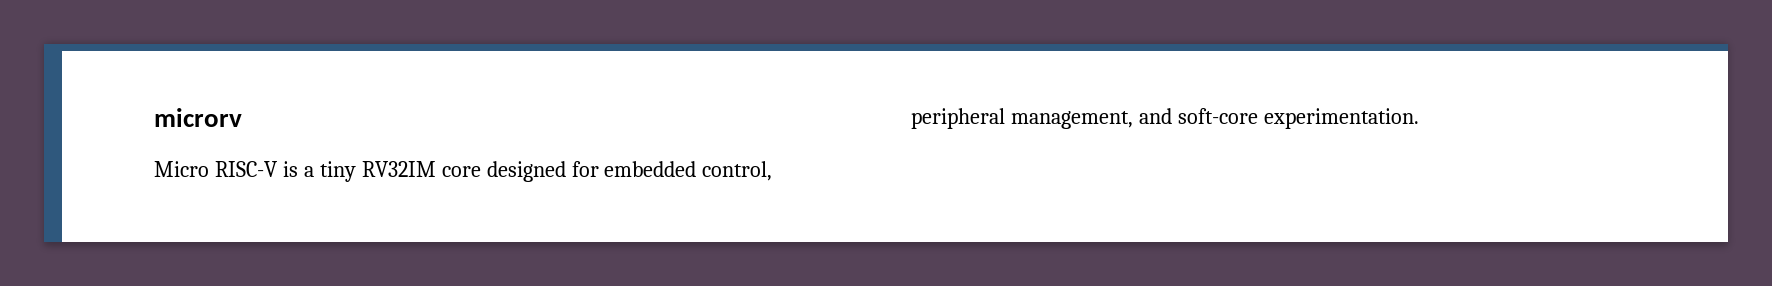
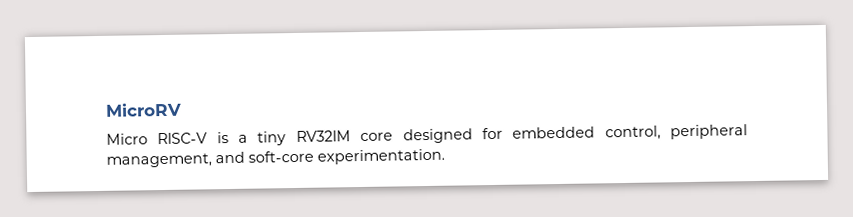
[154,108,242,127] microrv -> [105,102,182,117] MicroRV

